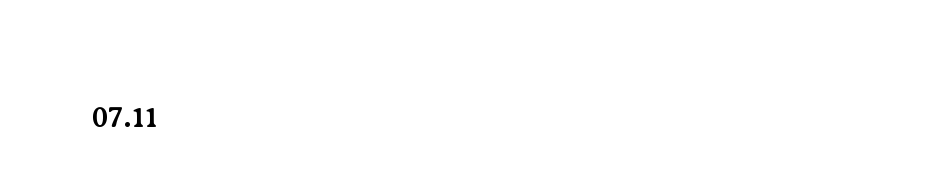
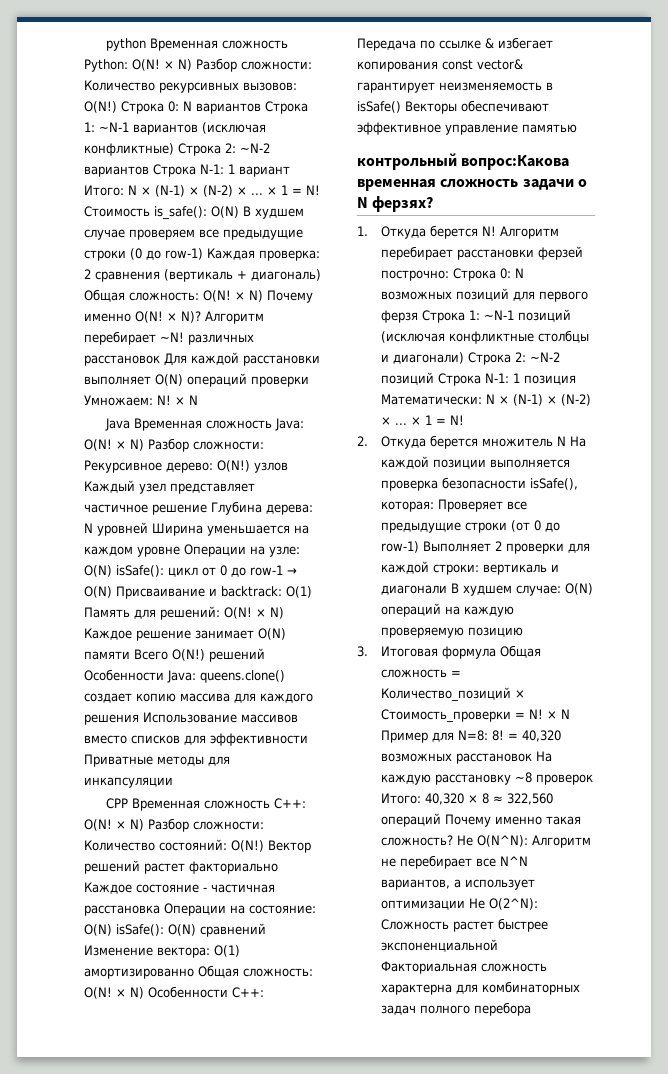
[92,107,158,127] 07.11 -> [105,38,288,51] [84,58,312,72] [84,80,297,93] [84,101,308,114] [84,122,266,135] [84,143,270,156] [84,164,290,177] [84,185,320,197] [84,206,304,220] [84,229,303,240] [84,248,320,261] [84,269,321,282] [84,289,313,303] [84,311,264,324] [84,331,254,345] [84,352,320,366] [84,373,309,387] [84,395,198,406] [104,418,304,431] [84,438,264,452] [84,460,288,473] [84,480,255,494] [84,501,313,515] [84,522,309,536] [84,544,300,557] [84,565,297,577] [84,586,312,599] [84,606,284,620] [84,628,286,641] [84,648,265,662] [84,669,285,683] [84,693,313,703] [84,712,298,725] [84,733,308,746] [84,754,230,767] [84,777,173,788] [105,798,306,811] [84,818,264,832] [84,839,311,853] [84,860,278,874] [84,882,275,894] [84,903,316,916] [84,923,266,937] [84,945,240,958] [84,965,313,979] [84,986,264,999] [357,37,553,51] [357,59,523,72] [357,82,553,93] [357,100,549,114] [357,122,577,135] [357,153,570,170] [357,179,587,191] [357,196,434,212] [357,225,560,239] [381,246,584,260] [381,268,525,281] [381,288,589,302] [381,309,572,323] [381,330,590,344] [381,352,561,365] [381,372,577,386] [381,394,592,406] [381,415,465,425] [357,435,587,449] [381,456,571,469] [381,477,579,491] [381,499,528,512] [381,520,561,533] [381,541,591,554] [381,561,560,575] [381,583,594,596] [381,603,515,617] [381,627,524,638] [357,645,542,659] [381,669,462,678] [381,687,526,702] [381,709,571,723] [381,730,562,743] [381,751,553,764] [381,772,594,785] [381,793,554,805] [381,813,582,827] [381,835,592,848] [381,855,529,869] [381,879,536,890] [381,898,539,910] [381,918,549,932] [381,939,499,952] [381,961,548,974] [381,981,581,995] [381,1002,532,1016] python Временная сложность Python: O(N! × N) Разбор сложности: Количество рекурсивных вызовов: O(N!) Строка 0: N вариантов Строка 1: ~N-1 вариантов (исключая конфликтные) Строка 2: ~N-2 вариантов Строка N-1: 1 вариант Итого: N × (N-1) × (N-2) × ... × 1 = N! Стоимость is_safe(): O(N) В худшем случае проверяем все предыдущие строки (0 до row-1) Каждая проверка: 2 сравнения (вертикаль + диагональ) Общая сложность: O(N! × N) Почему именно O(N! × N)? Алгоритм перебирает ~N! различных расстановок Для каждой расстановки выполняет O(N) операций проверки Умножаем: N! × N // Java Временная сложность Java: O(N! × N) Разбор сложности: Рекурсивное дерево: O(N!) узлов Каждый узел представляет частичное решение Глубина дерева: N уровней Ширина уменьшается на каждом уровне Операции на узле: O(N) isSafe(): цикл от 0 до row-1 → O(N) Присваивание и backtrack: O(1) Память для решений: O(N! × N) Каждое решение занимает O(N) памяти Всего O(N!) решений Особенности Java: queens.clone() создает копию массива для каждого решения Использование массивов вместо списков для эффективности Приватные методы для инкапсуляции // CPP Временная сложность C++: O(N! × N) Разбор сложности: Количество состояний: O(N!) Вектор решений растет факториально Каждое состояние - частичная расстановка Операции на состояние: O(N) isSafe(): O(N) сравнений Изменение вектора: O(1) амортизированно Общая сложность: O(N! × N) Особенности C++: Передача по ссылке & избегает копирования const vector& гарантирует неизменяемость в isSafe() Векторы обеспечивают эффективное управление памятью // контрольный вопрос:Какова временная сложность задачи о N ферзях? // 1. Откуда берется N! Алгоритм перебирает расстановки ферзей построчно: Строка 0: N возможных позиций для первого ферзя Строка 1: ~N-1 позиций (исключая конфликтные столбцы и диагонали) Строка 2: ~N-2 позиций Строка N-1: 1 позиция Математически: N × (N-1) × (N-2) × ... × 1 = N! // 2. Откуда берется множитель N На каждой позиции выполняется проверка безопасности isSafe(), которая: Проверяет все предыдущие строки (от 0 до row-1) Выполняет 2 проверки для каждой строки: вертикаль и диагонали В худшем случае: O(N) операций на каждую проверяемую позицию // 3. Итоговая формула Общая сложность = Количество_позиций × Стоимость_проверки = N! × N Пример для N=8: 8! = 40,320 возможных расстановок На каждую расстановку ~8 проверок Итого: 40,320 × 8 ≈ 322,560 операций Почему именно такая сложность? Не O(N^N): Алгоритм не перебирает все N^N вариантов, а использует оптимизации Не O(2^N): Сложность растет быстрее экспоненциальной Факториальная сложность характерна для комбинаторных задач полного перебора

